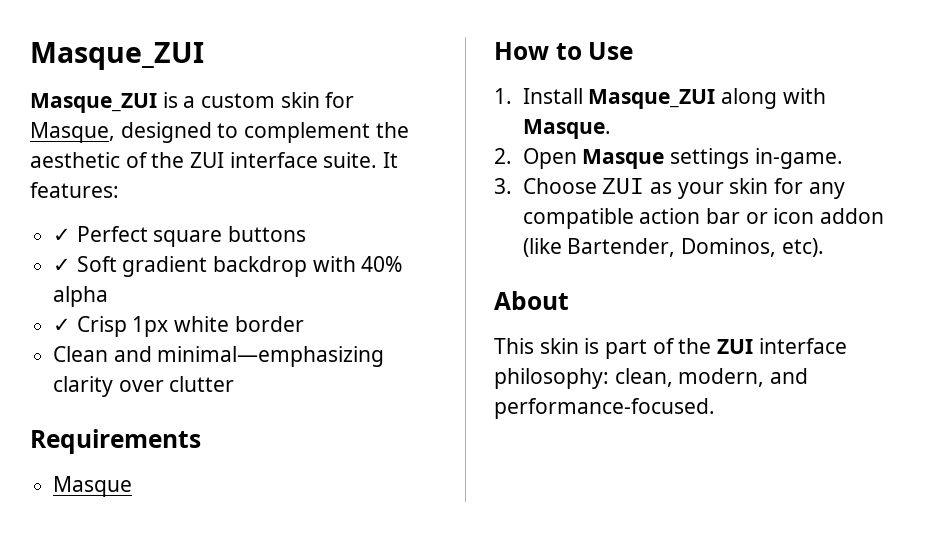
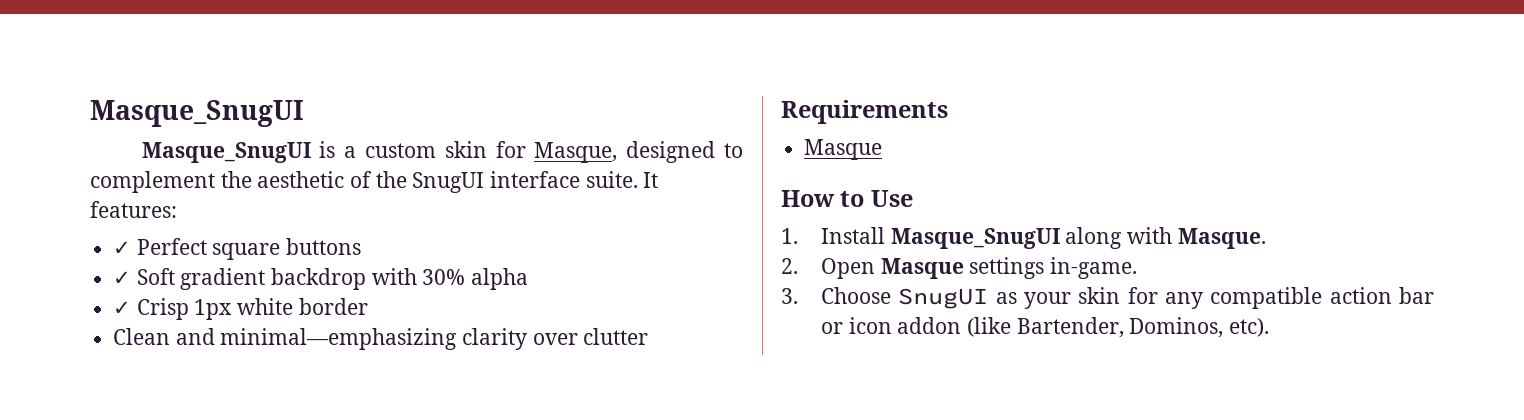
[30,42,204,70] [30,93,157,113] Masque_ZUI // Masque_ZUI -> [90,100,304,127] [141,142,311,163] Masque_SnugUI // Masque_SnugUI
[190,152,225,168] ZUI -> [412,172,485,193] SnugUI
[361,256,403,272] 40% -> [422,269,466,285] 30%
[588,89,716,109] Masque_ZUI -> [890,228,1060,249] Masque_SnugUI
[602,178,645,194] ZUI -> [898,288,989,309] SnugUI
[494,291,569,310] [494,338,847,359] [494,368,809,389] [494,398,715,419] // About // This skin is part of the ZUI interface philosophy: clean, modern, and performance-focused. -> (1270, 327) none

